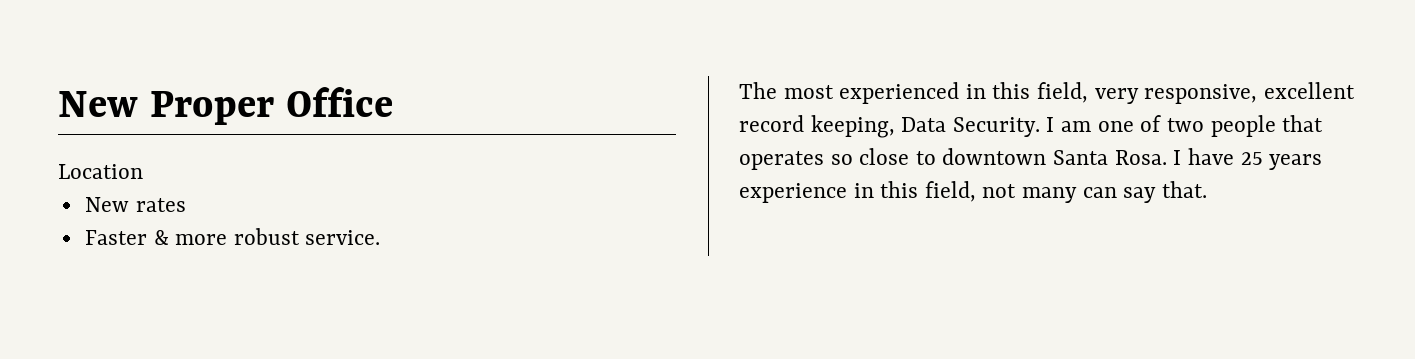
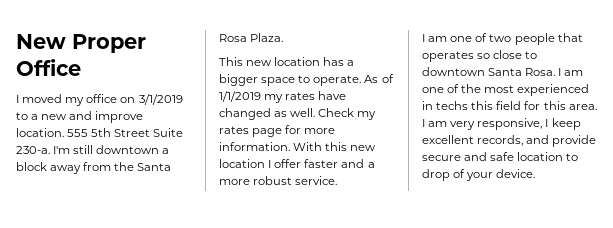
[58,164,143,179] [84,197,186,212] [84,228,381,245] [739,82,1355,104] [739,115,1040,138] Location // New rates // Faster & more robust service. // The most experienced in this field, very responsive, excellent record keeping, Data Security. -> [16,94,183,106] [16,111,144,123] [16,128,184,137] [16,145,170,154] [16,162,172,174] [219,33,284,42] [219,57,355,66] [219,74,394,86] [219,91,347,103] [219,108,377,120] [219,125,336,137] [219,142,377,151] [219,159,375,168] [219,176,338,185] I moved my office on 3/1/2019 to a new and improve location. 555 5th Street Suite 230-a. I'm still downtown a block away from the Santa Rosa Plaza. // This new location has a bigger space to operate. As of 1/1/2019 my rates have changed as well. Check my rates page for more information. With this new location I offer faster and a more robust service. //
[1187,148,1323,170] [739,181,1207,203] have 25 years experience in this field, not many can say that. -> [564,70,584,76] [422,84,590,96] [422,101,597,110] [422,118,581,130] [422,135,597,147] [422,152,579,161] [422,169,536,181] am one of the most experienced in techs this field for this area. I am very responsive, I keep excellent records, and provide secure and safe location to drop of your device.

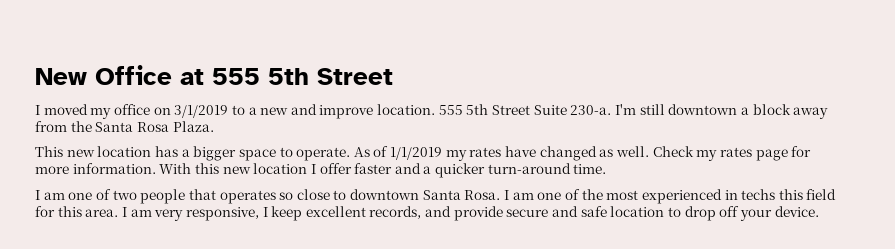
[72,34,146,53] Proper -> (87, 76) none
(81, 67) none -> [180,68,393,85] at 555 5th Street
[219,176,338,185] more robust service. -> [435,163,607,178] quicker turn-around time.
[453,169,466,178] of -> [719,206,740,217] off

